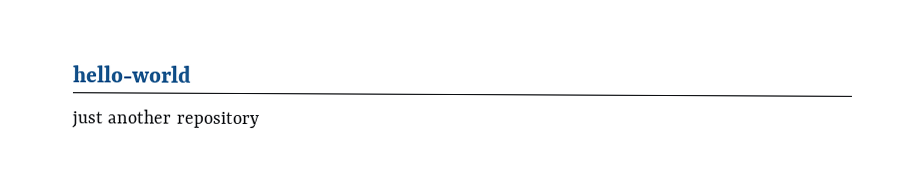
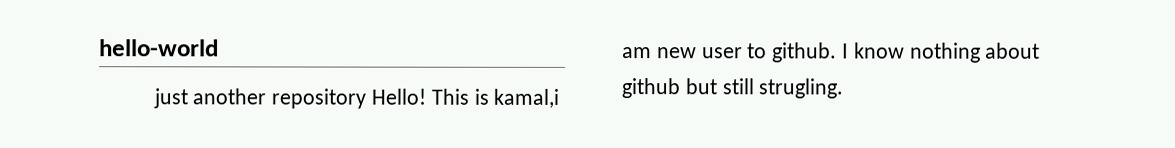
(259, 120) none -> [370,88,560,108] [622,42,1041,63] [621,78,844,99] Hello! This is kamal,i am new user to github. I know nothing about github but still strugling.

